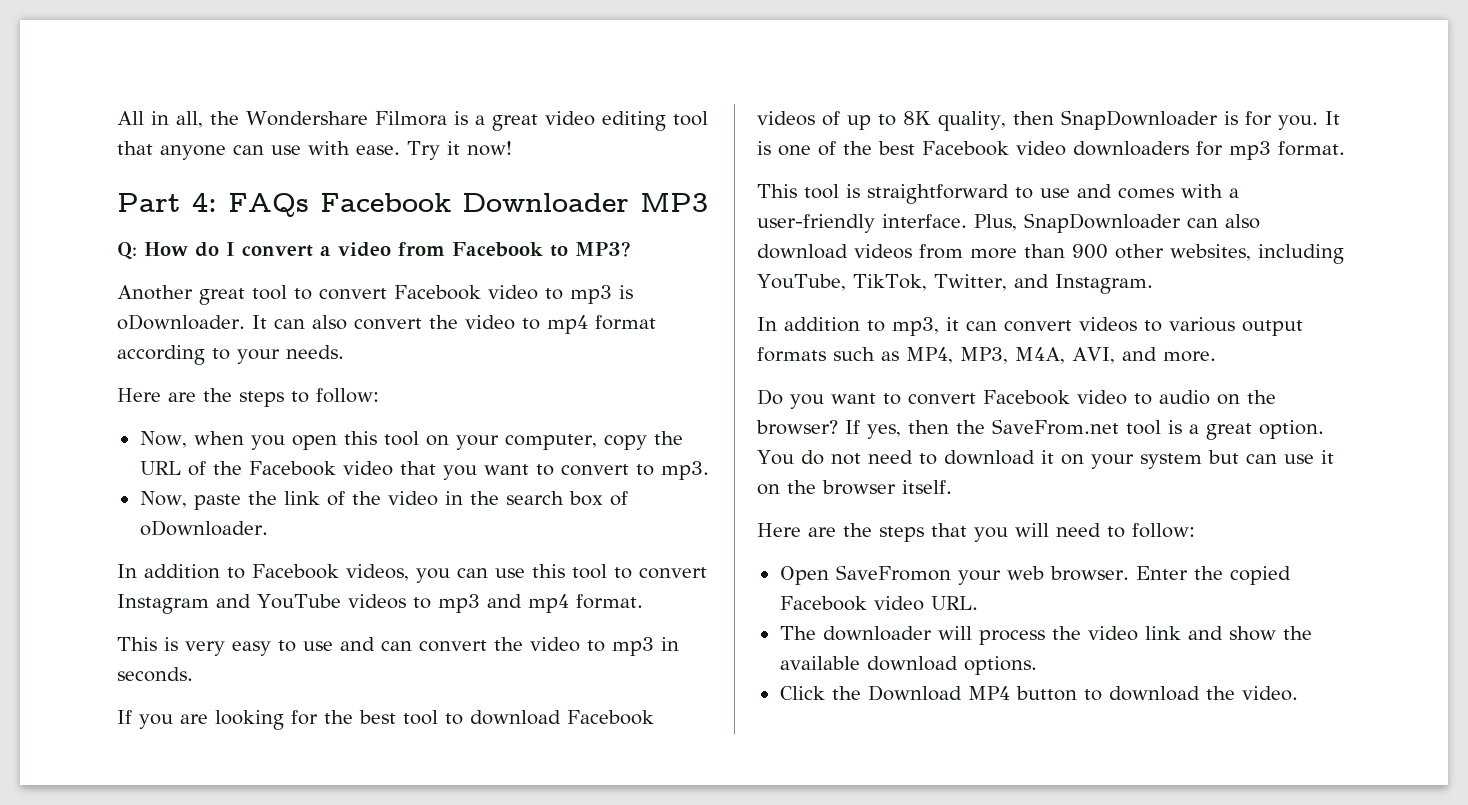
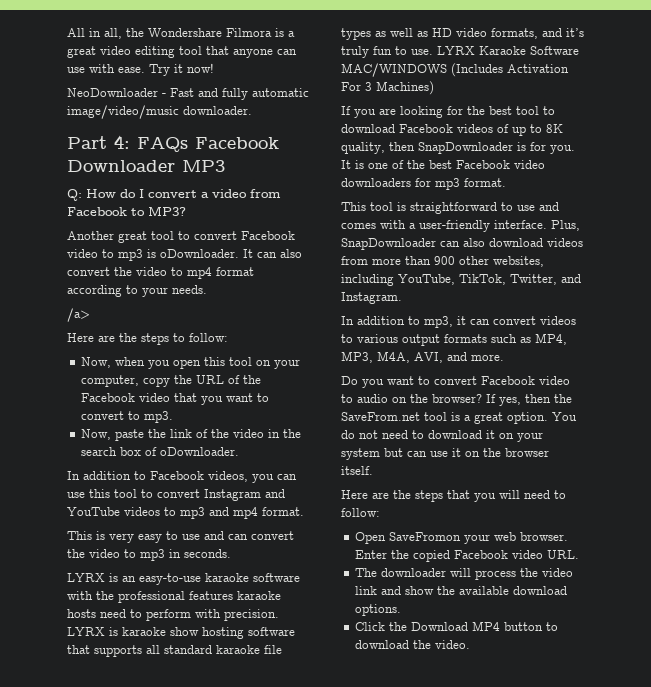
(512, 148) none -> [67,88,309,100] [67,105,252,119] // NeoDownloader - Fast and fully automatic image/video/music downloader.
(344, 352) none -> [67,308,90,322] // /a>
(193, 674) none -> [67,573,300,585] [67,591,281,603] [67,609,279,621] [67,627,295,639] [67,645,282,657] [341,28,584,40] [341,46,579,58] [341,63,569,77] [341,81,434,95] // LYRX is an easy-to-use karaoke software with the professional features karaoke hosts need to perform with precision. LYRX is karaoke show hosting software that supports all standard karaoke file types as well as HD video formats, and it’s truly fun to use. LYRX Karaoke Software MAC/WINDOWS (Includes Activation For 3 Machines)

